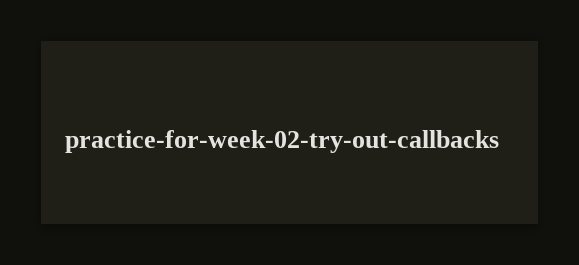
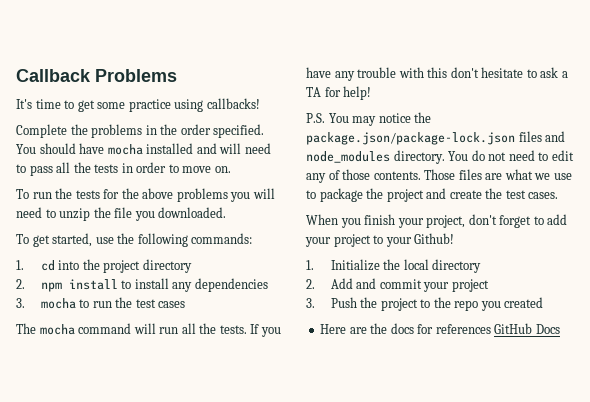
[65,130,499,153] practice-for-week-02-try-out-callbacks -> [16,69,177,82] [16,98,260,112] [16,124,265,138] [16,143,271,155] [16,162,231,176] [16,188,275,202] [16,207,227,221] [16,233,253,247] [16,259,192,273] [16,278,268,292] [16,297,186,309] [16,323,281,337] [306,67,568,81] [306,86,372,100] [306,112,432,126] [306,131,566,145] [306,150,574,164] [306,169,572,183] [306,188,559,202] [306,214,568,228] [305,233,455,247] [306,259,482,273] [306,278,489,292] [306,297,544,311] [320,323,560,334] Callback Problems // It's time to get some practice using callbacks! // Complete the problems in the order specified. You should have mocha installed and will need to pass all the tests in order to move on. // To run the tests for the above problems you will need to unzip the file you downloaded. // To get started, use the following commands: // 1. cd into the project directory // 2. npm install to install any dependencies // 3. mocha to run the test cases // The mocha command will run all the tests. If you have any trouble with this don't hesitate to ask a TA for help! // P.S. You may notice the package.json/package-lock.json files and node_modules directory. You do not need to edit any of those contents. Those files are what we use to package the project and create the test cases. // When you finish your project, don't forget to add your project to your Github! // 1. Initialize the local directory // 2. Add and commit your project // 3. Push the project to the repo you created // Here are the docs for references GitHub Docs

